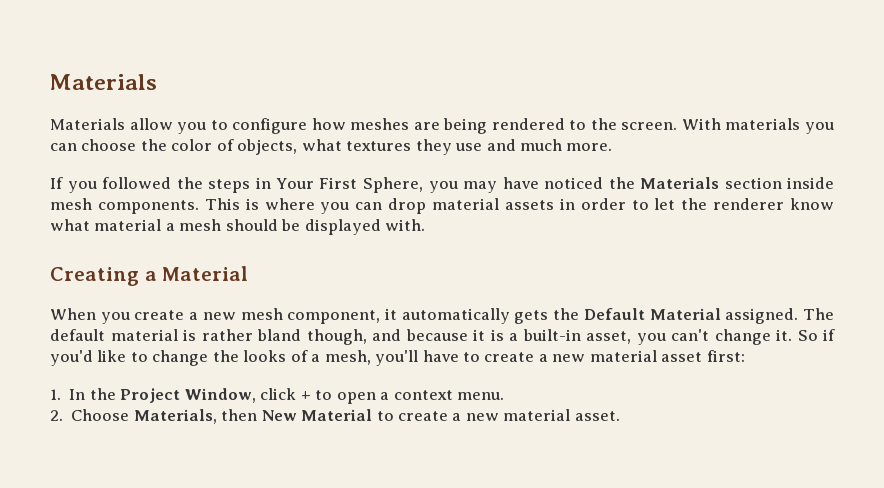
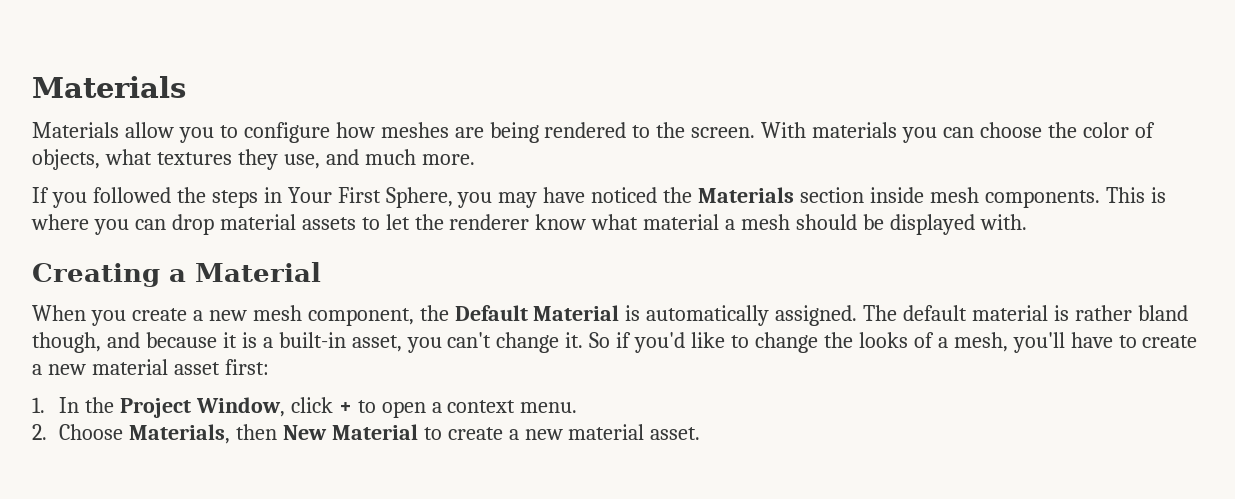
[455,143,483,151] use -> [283,154,320,169] use,
[559,198,626,210] in order -> (356, 223) none
[385,308,549,324] it automatically gets -> (414, 317) none
(721, 314) none -> [625,305,770,326] is automatically

